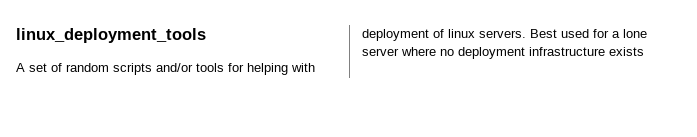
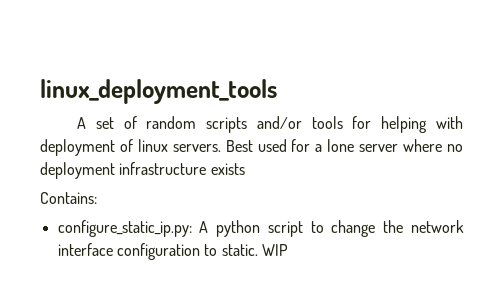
(644, 51) none -> [40,192,97,204] [57,220,464,237] [57,243,288,260] // Contains: // configure_static_ip.py: A python script to change the network interface configuration to static. WIP

